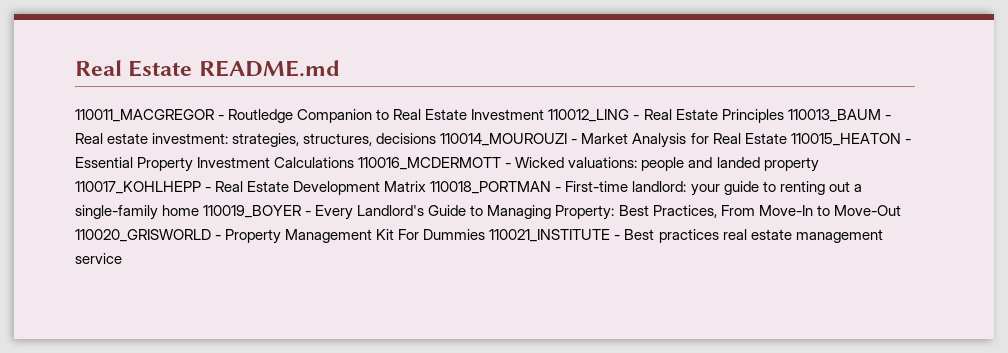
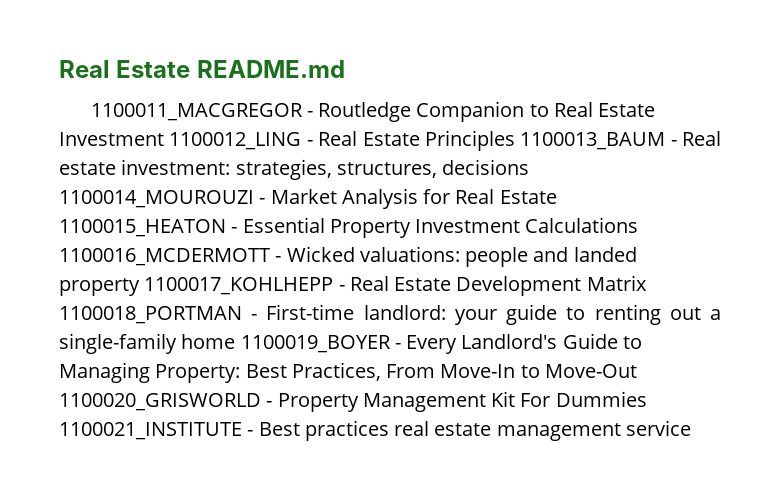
[75,109,214,122] 110011_MACGREGOR -> [90,103,303,121] 1100011_MACGREGOR
[548,109,630,122] 110012_LING -> [169,132,302,150] 1100012_LING
[787,109,881,122] 110013_BAUM -> [520,132,666,150] 1100013_BAUM
[440,133,568,146] 110014_MOUROUZI -> [59,190,254,208] 1100014_MOUROUZI
[790,133,901,146] 110015_HEATON -> [59,219,226,237] 1100015_HEATON
[358,157,502,170] 110016_MCDERMOTT -> [59,248,270,266] 1100016_MCDERMOTT
[75,181,201,194] 110017_KOHLHEPP -> [144,277,334,295] 1100017_KOHLHEPP
[430,181,552,194] 110018_PORTMAN -> [59,306,242,324] 1100018_PORTMAN
[203,205,302,218] 110019_BOYER -> [240,335,391,353] 1100019_BOYER
[75,229,211,242] 110020_GRISWORLD -> [59,393,261,411] 1100020_GRISWORLD
[489,229,611,242] 110021_INSTITUTE -> [59,422,242,440] 1100021_INSTITUTE

